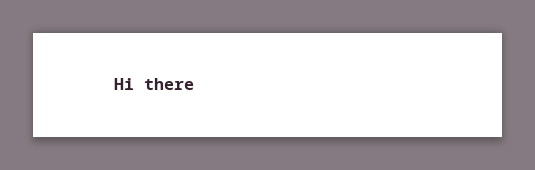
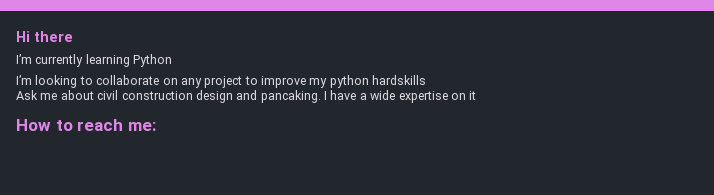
(194, 84) none -> [16,54,173,67] [16,75,427,88] [16,90,477,103] [16,119,156,131] // I’m currently learning Python // I’m looking to collaborate on any project to improve my python hardskills // Ask me about civil construction design and pancaking. I have a wide expertise on it // How to reach me:

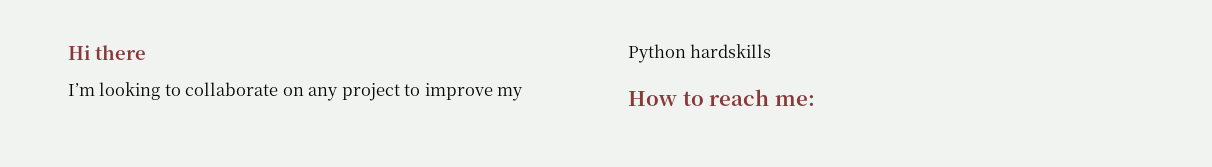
[16,54,173,67] // I’m currently learning Python -> (146, 52) none
[329,75,369,88] python -> [628,44,686,63] Python
[16,90,477,103] // Ask me about civil construction design and pancaking. I have a wide expertise on it -> (772, 51) none

